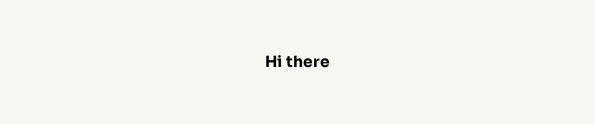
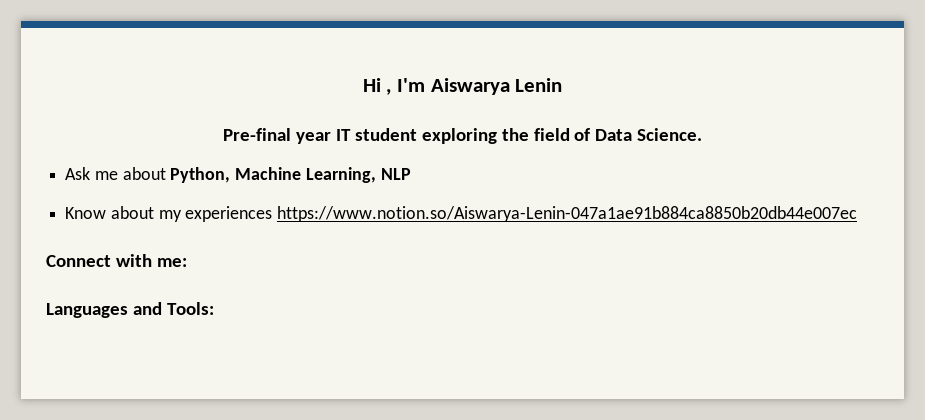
[286,55,331,68] there -> [386,78,563,95] [222,128,703,144] [65,167,411,183] [65,206,858,222] [46,254,187,267] [46,302,214,318] , I'm Aiswarya Lenin // Pre-final year IT student exploring the field of Data Science. // Ask me about Python, Machine Learning, NLP // Know about my experiences https://www.notion.so/Aiswarya-Lenin-047a1ae91b884ca8850b20db44e007ec // Connect with me: // Languages and Tools:

